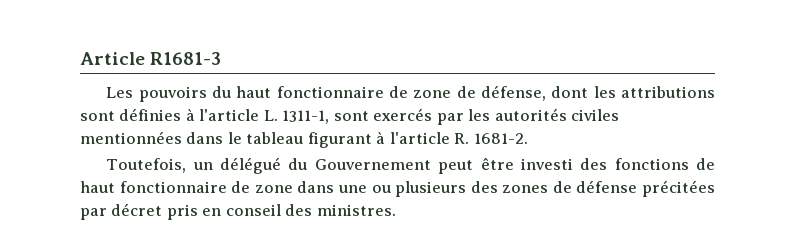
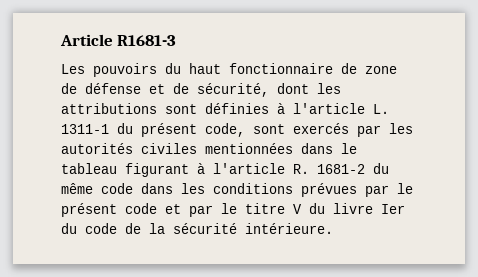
[481,85,547,101] défense, -> [85,83,269,97] défense et de sécurité,
[282,110,330,124] 1311-1, -> [61,123,245,137] 1311-1 du présent code,
[473,133,528,144] [106,157,715,174] [80,180,715,197] [80,203,396,220] 1681-2. // Toutefois, un délégué du Gouvernement peut être investi des fonctions de haut fonctionnaire de zone dans une ou plusieurs des zones de défense précitées par décret pris en conseil des ministres. -> [317,163,389,174] [61,183,413,197] [61,203,405,217] [61,223,333,234] 1681-2 du même code dans les conditions prévues par le présent code et par le titre V du livre Ier du code de la sécurité intérieure.

